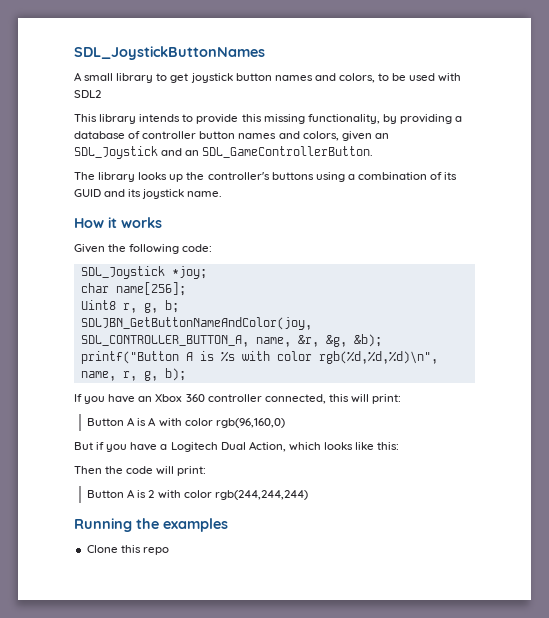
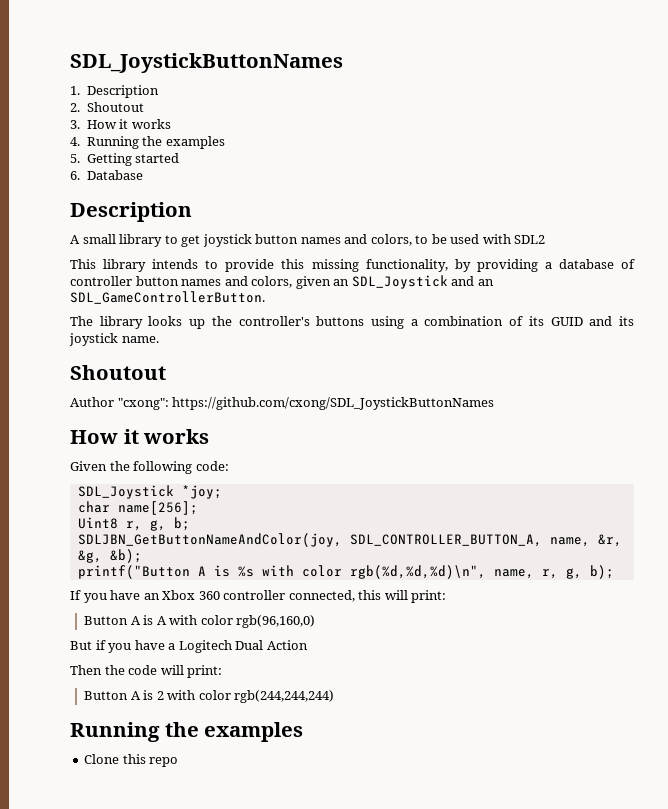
(265, 53) none -> [70,85,159,98] [70,102,144,112] [70,119,171,129] [70,136,225,149] [70,153,180,166] [70,170,143,180] [70,202,192,222] // 1. Description // 2. Shoutout // 3. How it works // 4. Running the examples // 5. Getting started // 6. Database // Description
(223, 194) none -> [70,365,166,380] [70,397,495,410] // Shoutout // Author "cxong": https://github.com/cxong/SDL_JoystickButtonNames
[248,441,400,452] Action, which looks like this: -> [266,640,308,650] Action

